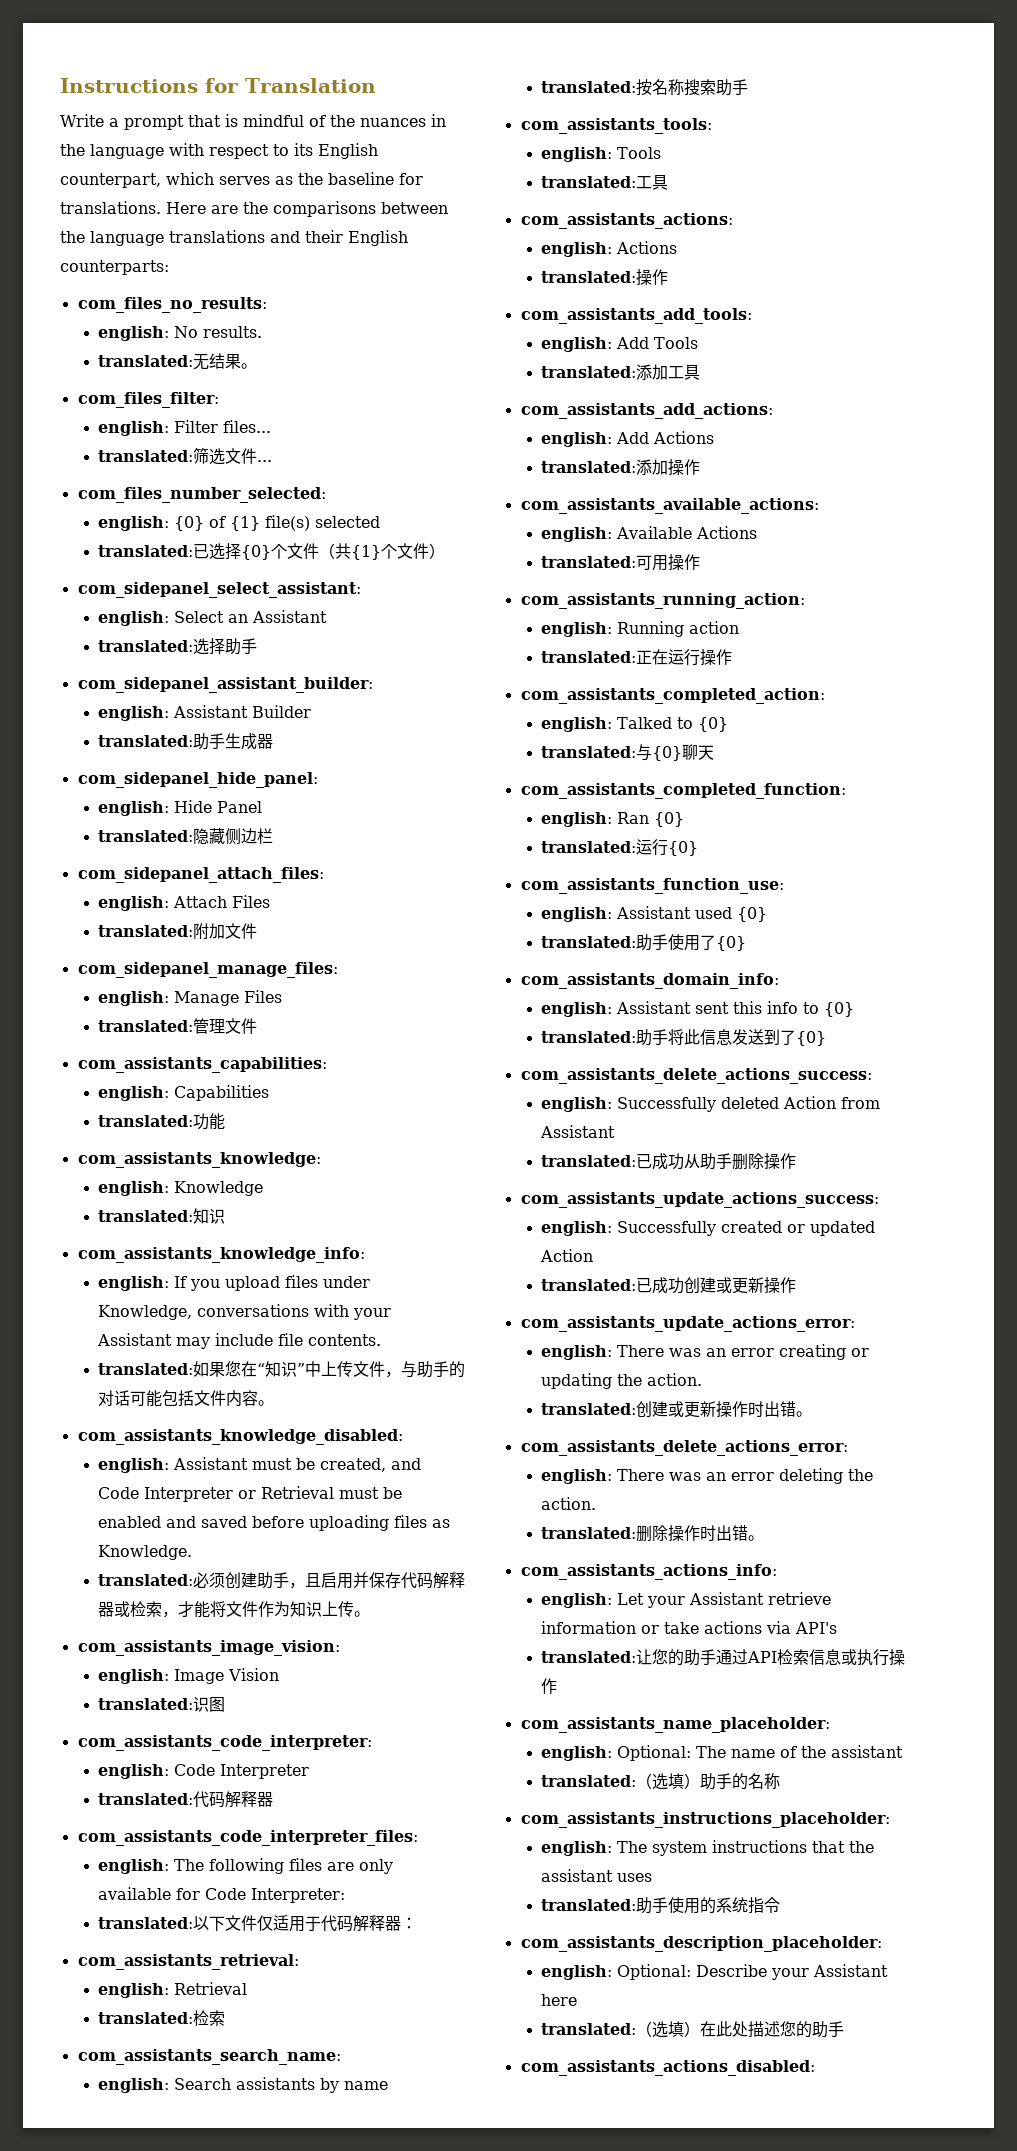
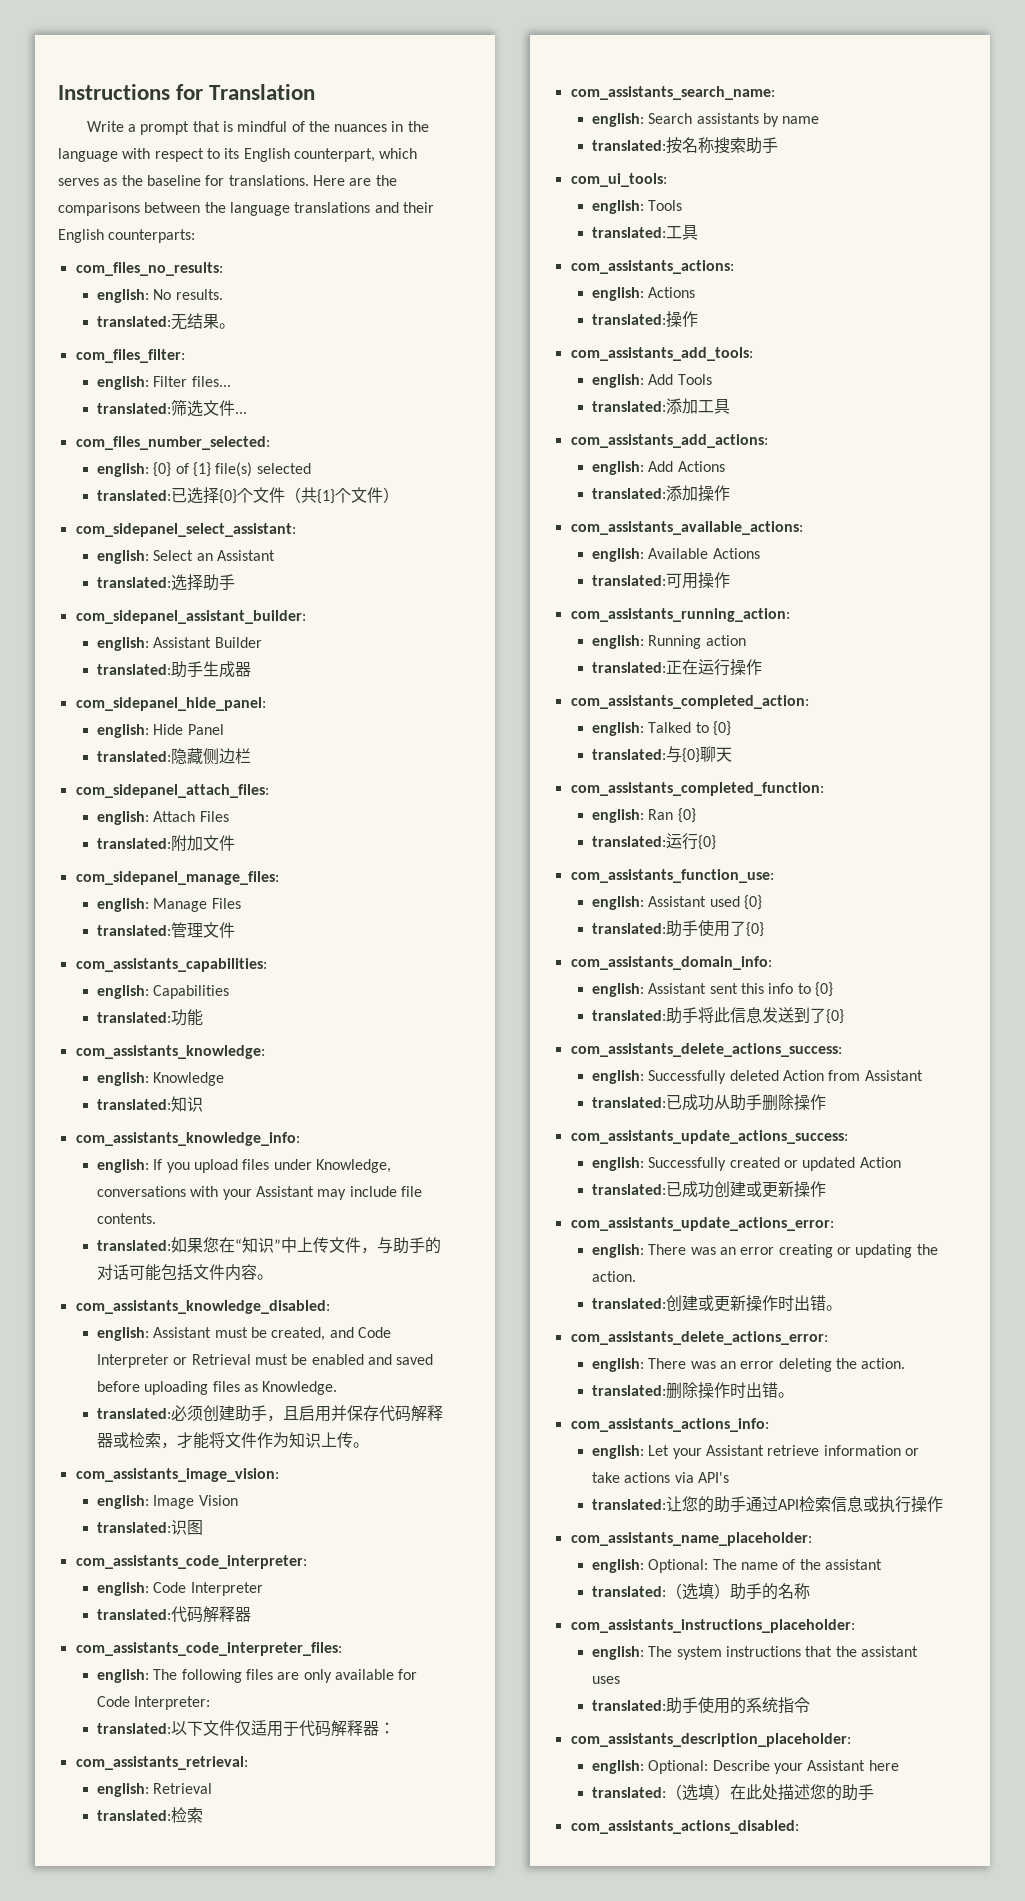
[520,118,712,134] com_assistants_tools: -> [570,173,667,187] com_ui_tools:

